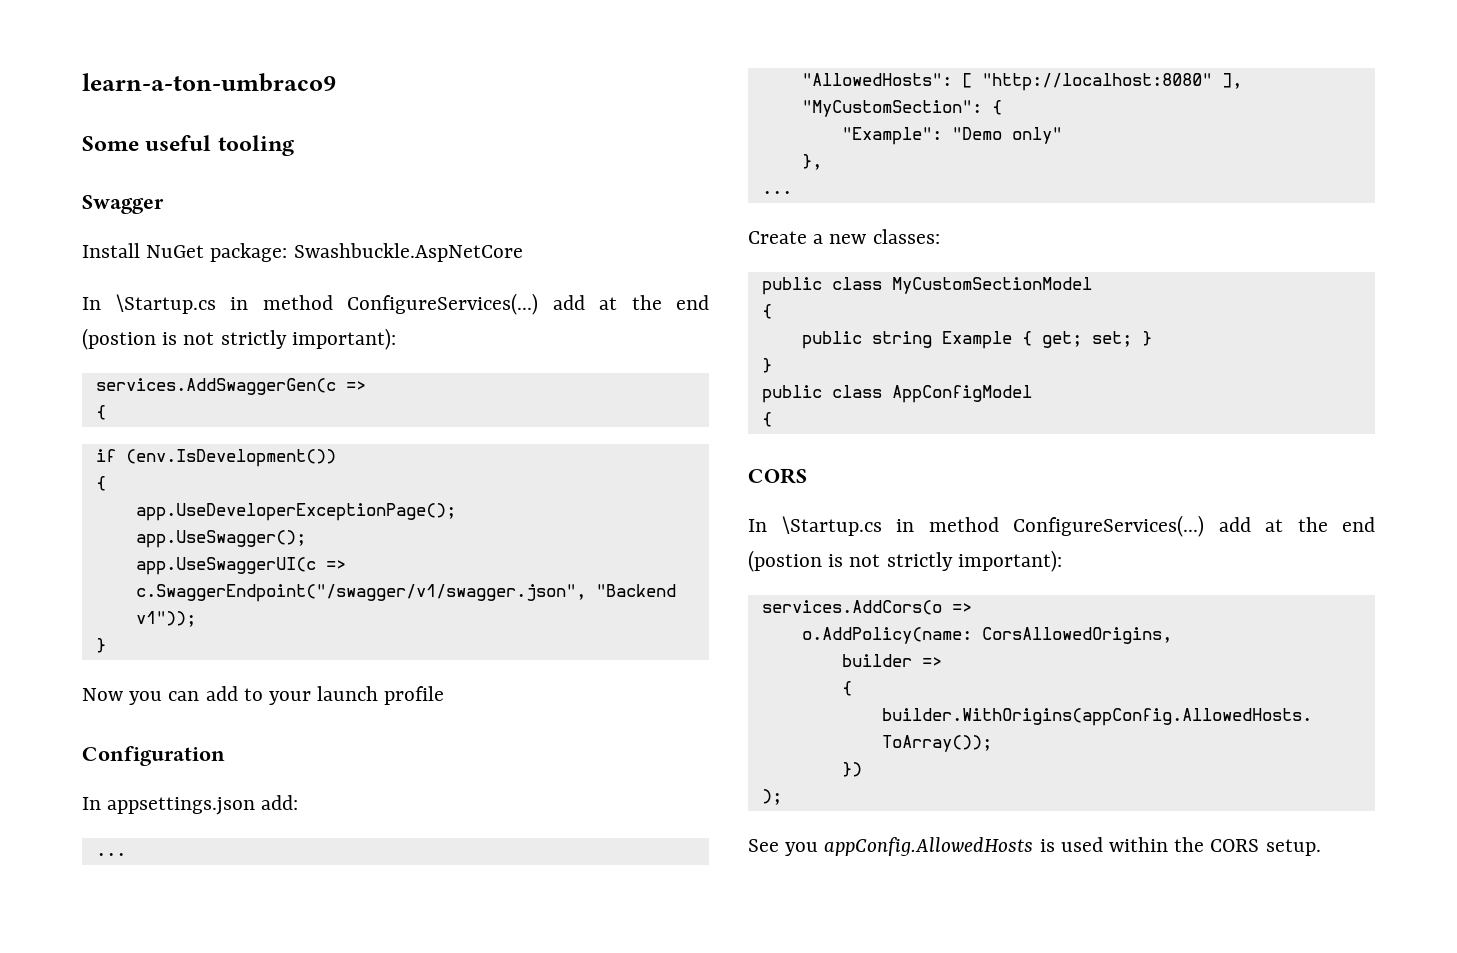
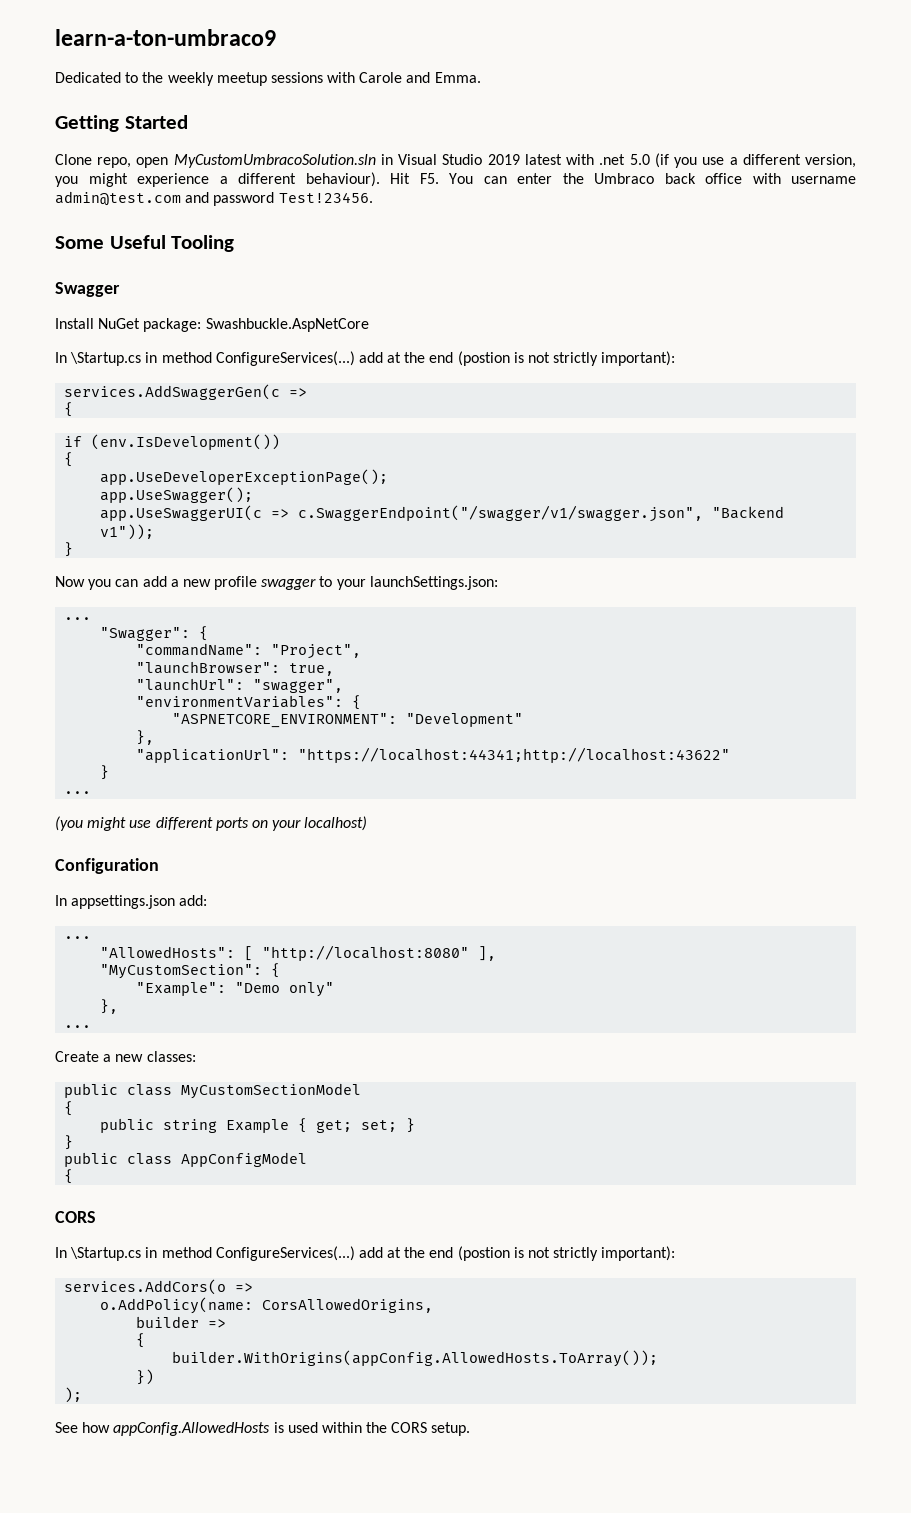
(336, 82) none -> [55,72,481,86] [55,115,188,132] [55,153,857,168] [55,172,856,187] [55,191,373,206] // Dedicated to the weekly meetup sessions with Carole and Emma. // Getting Started // Clone repo, open MyCustomUmbracoSolution.sln in Visual Studio 2019 latest with .net 5.0 (if you use a different version, you might experience a different behaviour). Hit F5. You can enter the Umbraco back office with username admin@test.com and password Test!23456.
[145,135,294,156] useful tooling -> [109,235,235,252] Useful Tooling
[243,686,445,705] to your launch profile -> [170,576,498,590] [64,617,92,620] [100,626,209,641] [136,643,362,659] [136,661,335,676] [136,678,344,693] [136,695,362,710] [172,713,524,728] [136,730,155,745] [136,747,731,763] [100,765,110,780] [64,791,92,794] [55,816,368,831] a new profile swagger to your launchSettings.json: // ... // "Swagger": { // "commandName": "Project", // "launchBrowser": true, // "launchUrl": "swagger", // "environmentVariables": { // "ASPNETCORE_ENVIRONMENT": "Development" // }, // "applicationUrl": "https://localhost:44341;http://localhost:43622" // } // ... // (you might use different ports on your localhost)
[785,842,819,856] you -> [82,1422,111,1433] how

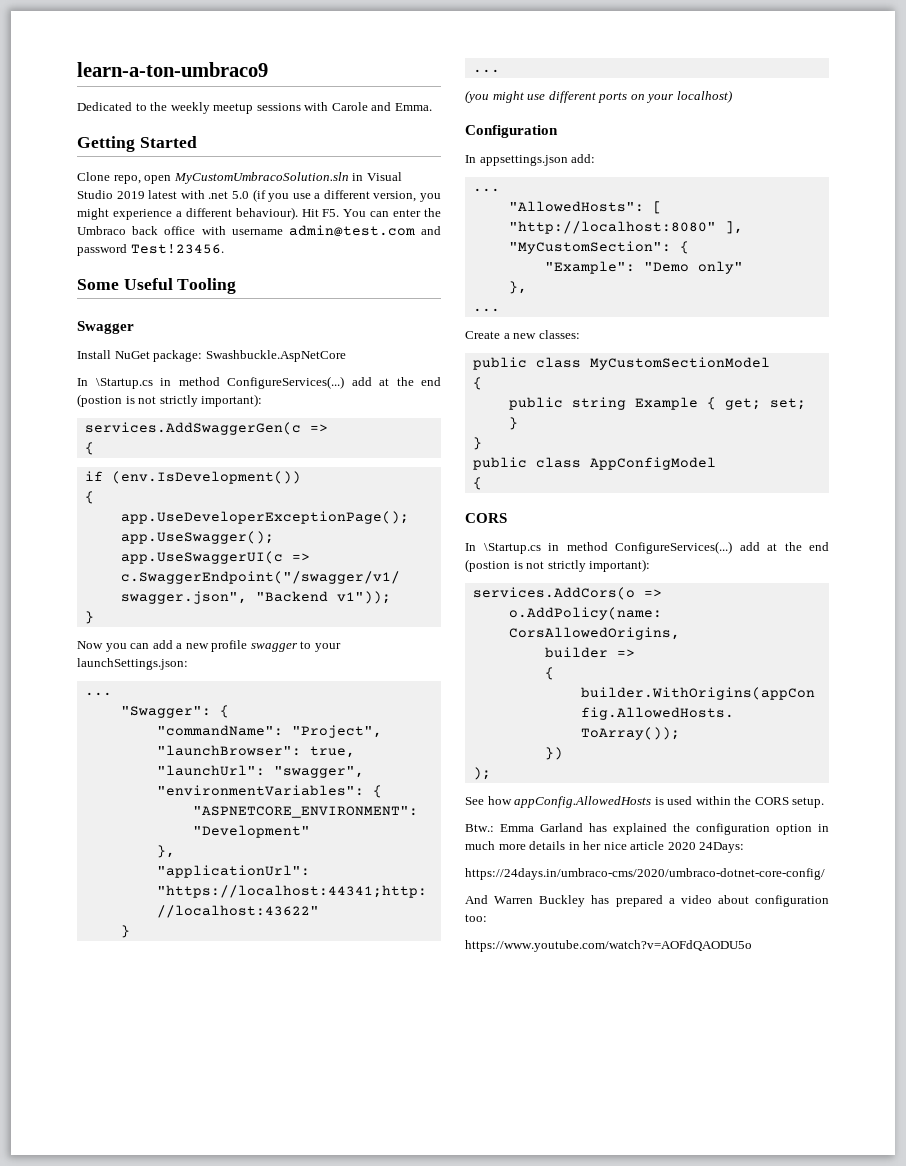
(471, 1429) none -> [465,823,829,835] [465,841,745,853] [465,868,825,880] [465,895,829,907] [465,914,487,922] [465,940,752,952] // Btw.: Emma Garland has explained the configuration option in much more details in her nice article 2020 24Days: // https://24days.in/umbraco-cms/2020/umbraco-dotnet-core-config/ // And Warren Buckley has prepared a video about configuration too: // https://www.youtube.com/watch?v=AOFdQAODU5o

